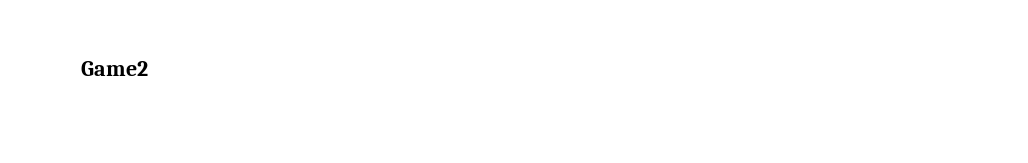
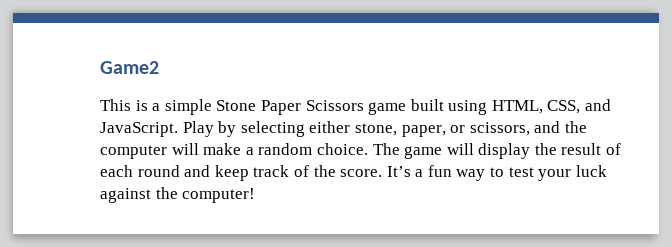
(148, 68) none -> [100,99,612,115] [100,121,587,137] [100,143,622,159] [100,165,607,181] [100,187,256,203] // This is a simple Stone Paper Scissors game built using HTML, CSS, and JavaScript. Play by selecting either stone, paper, or scissors, and the computer will make a random choice. The game will display the result of each round and keep track of the score. It’s a fun way to test your luck against the computer!

